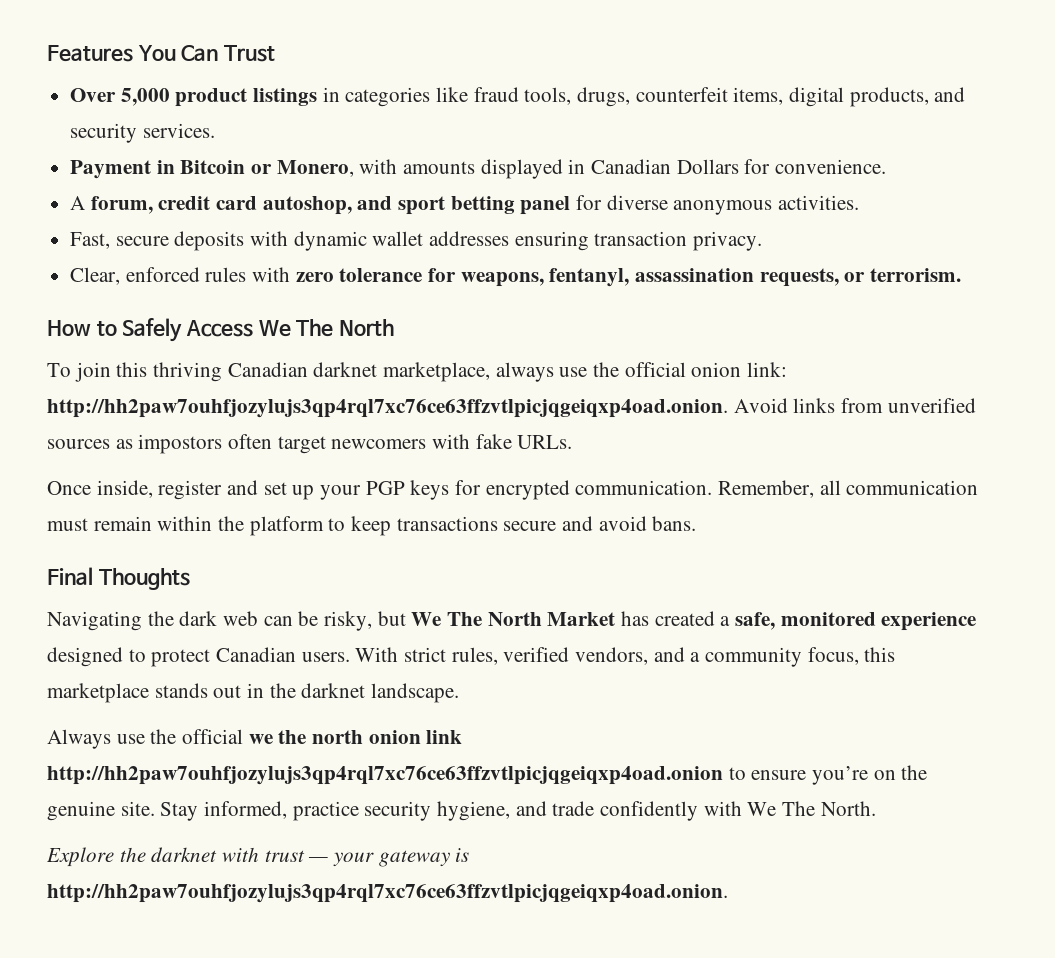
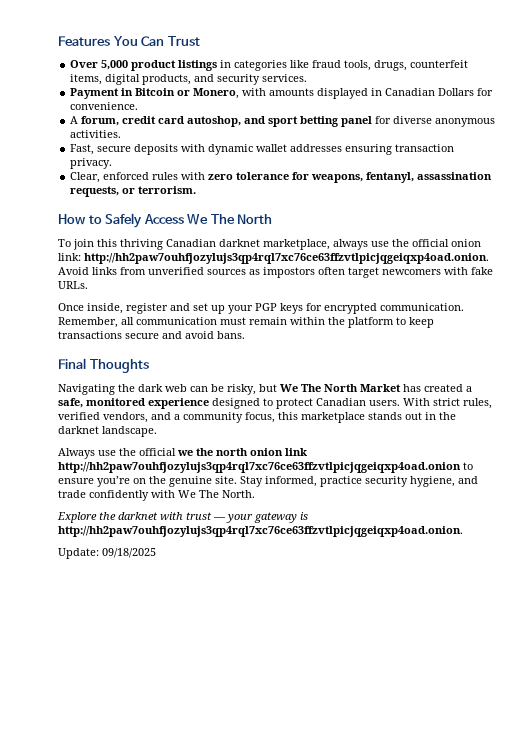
(728, 893) none -> [58,548,156,559] // Update: 09/18/2025

